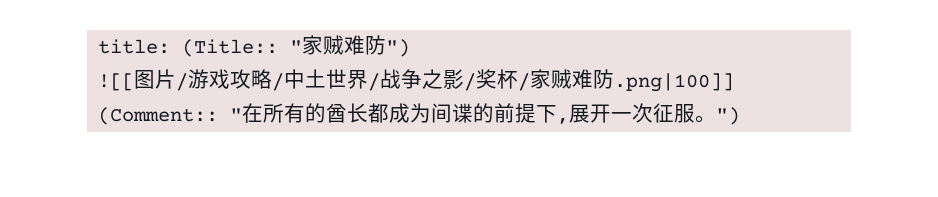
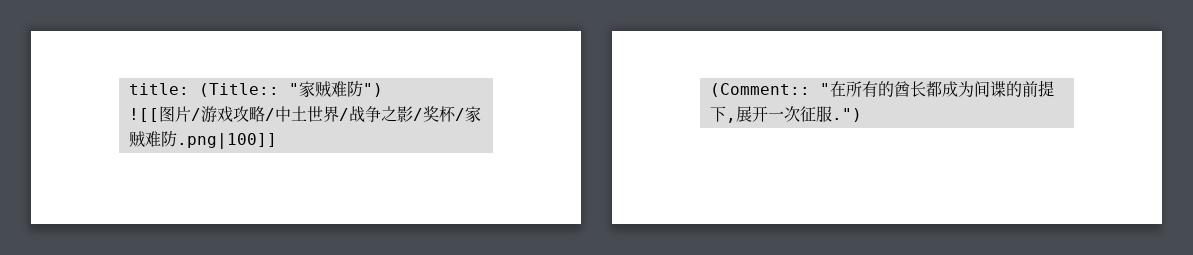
[694,107,740,125] 。") -> [832,108,863,122] .")

